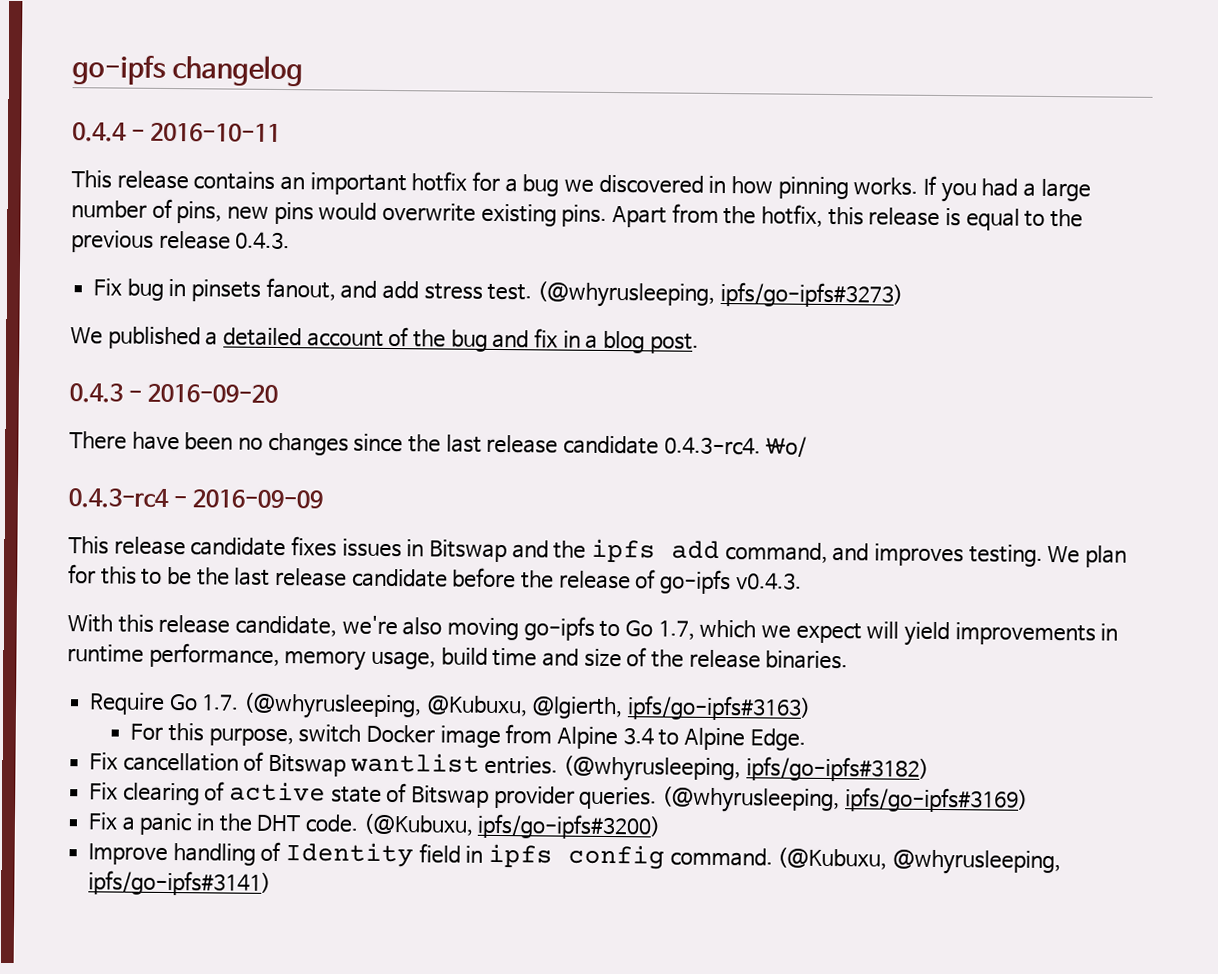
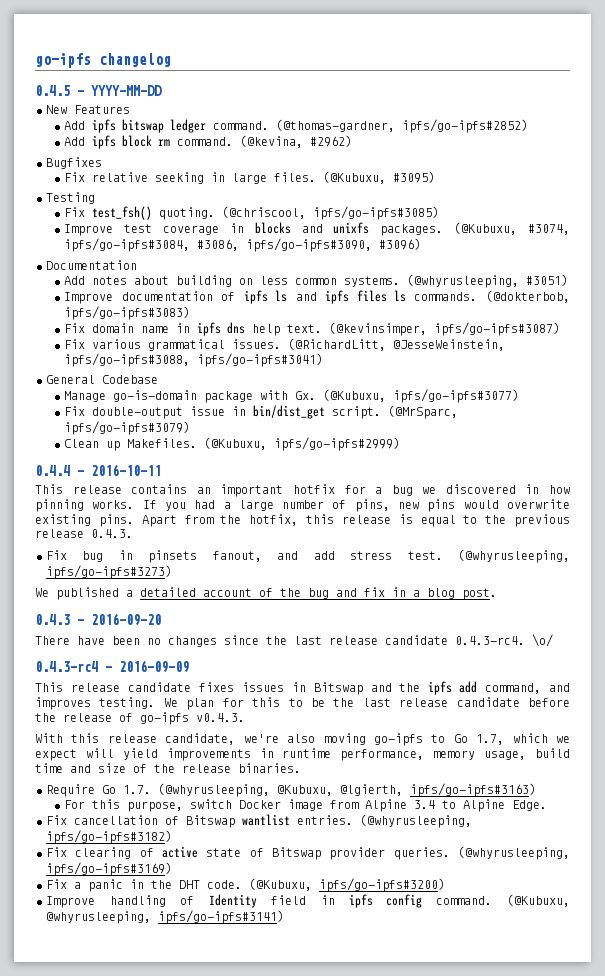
(304, 71) none -> [35,85,162,96] [46,105,130,114] [64,119,529,133] [64,135,353,149] [46,157,102,169] [64,171,436,184] [46,192,95,204] [64,206,440,220] [64,222,570,236] [64,238,422,252] [46,260,137,270] [64,274,569,288] [64,290,570,304] [64,306,191,320] [64,322,561,336] [64,338,506,351] [64,353,324,367] [46,375,158,384] [64,389,520,403] [64,405,459,419] [64,421,191,435] [64,437,401,451] // 0.4.5 - YYYY-MM-DD // New Features // Add ipfs bitswap ledger command. (@thomas-gardner, ipfs/go-ipfs#2852) // Add ipfs block rm command. (@kevina, #2962) // Bugfixes // Fix relative seeking in large files. (@Kubuxu, #3095) // Testing // Fix test_fsh() quoting. (@chriscool, ipfs/go-ipfs#3085) // Improve test coverage in blocks and unixfs packages. (@Kubuxu, #3074, ipfs/go-ipfs#3084, #3086, ipfs/go-ipfs#3090, #3096) // Documentation // Add notes about building on less common systems. (@whyrusleeping, #3051) // Improve documentation of ipfs ls and ipfs files ls commands. (@dokterbob, ipfs/go-ipfs#3083) // Fix domain name in ipfs dns help text. (@kevinsimper, ipfs/go-ipfs#3087) // Fix various grammatical issues. (@RichardLitt, @JesseWeinstein, ipfs/go-ipfs#3088, ipfs/go-ipfs#3041) // General Codebase // Manage go-is-domain package with Gx. (@Kubuxu, ipfs/go-ipfs#3077) // Fix double-output issue in bin/dist_get script. (@MrSparc, ipfs/go-ipfs#3079) // Clean up Makefiles. (@Kubuxu, ipfs/go-ipfs#2999)

